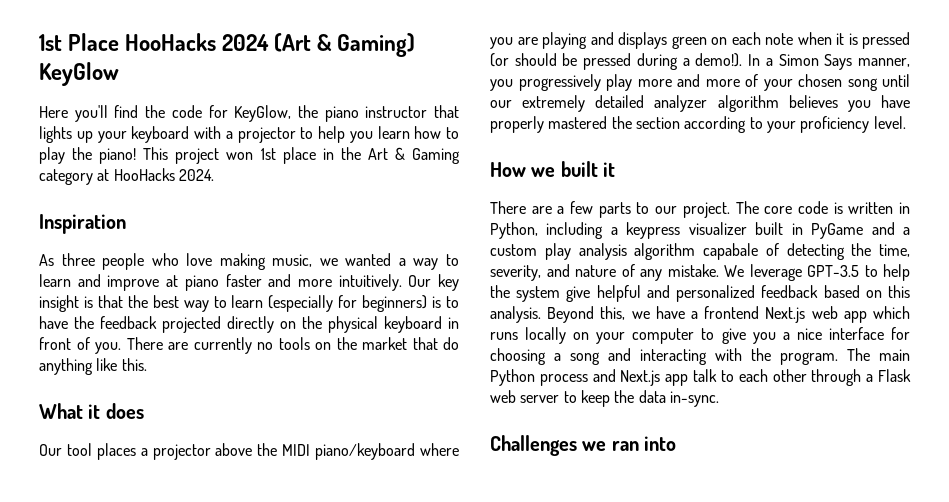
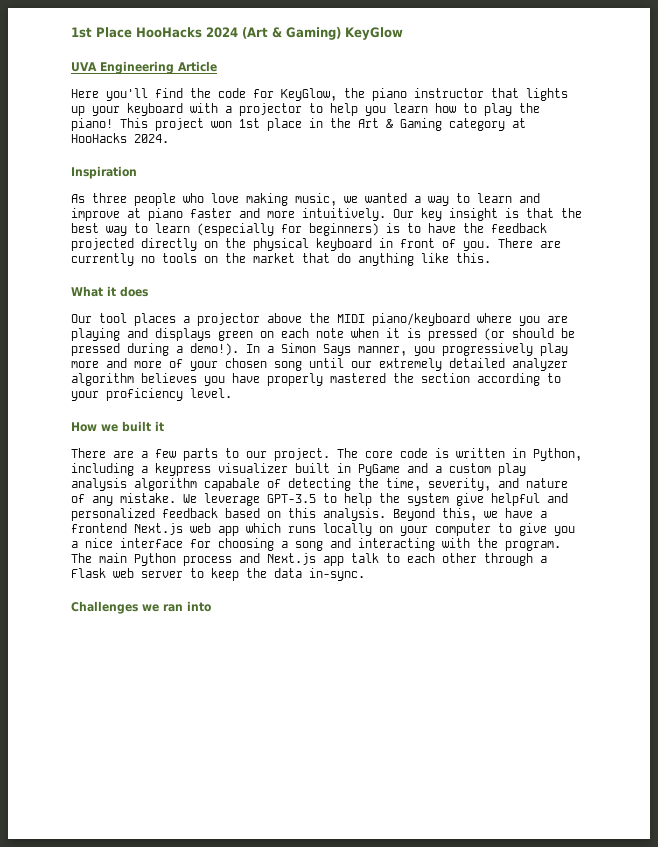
(119, 74) none -> [71,61,217,74] // UVA Engineering Article

